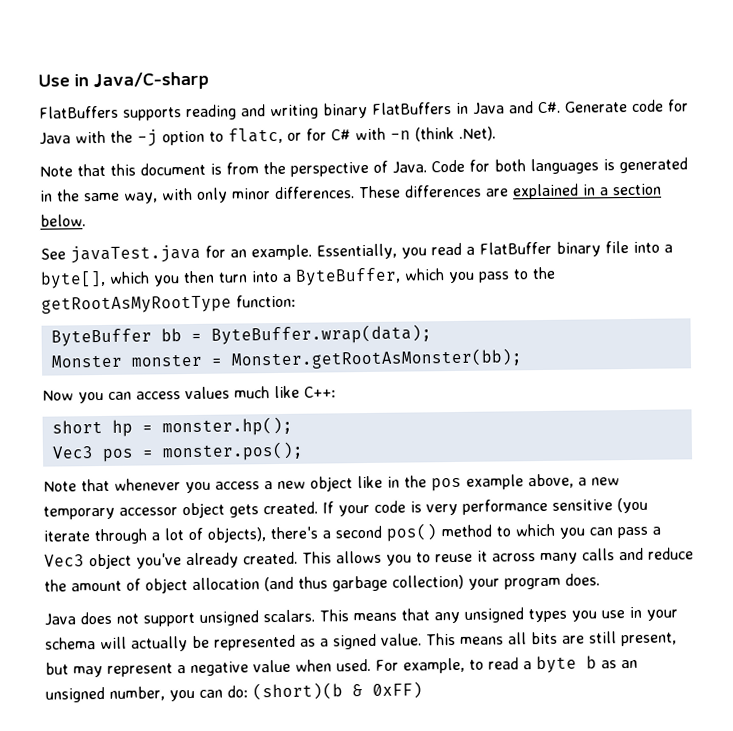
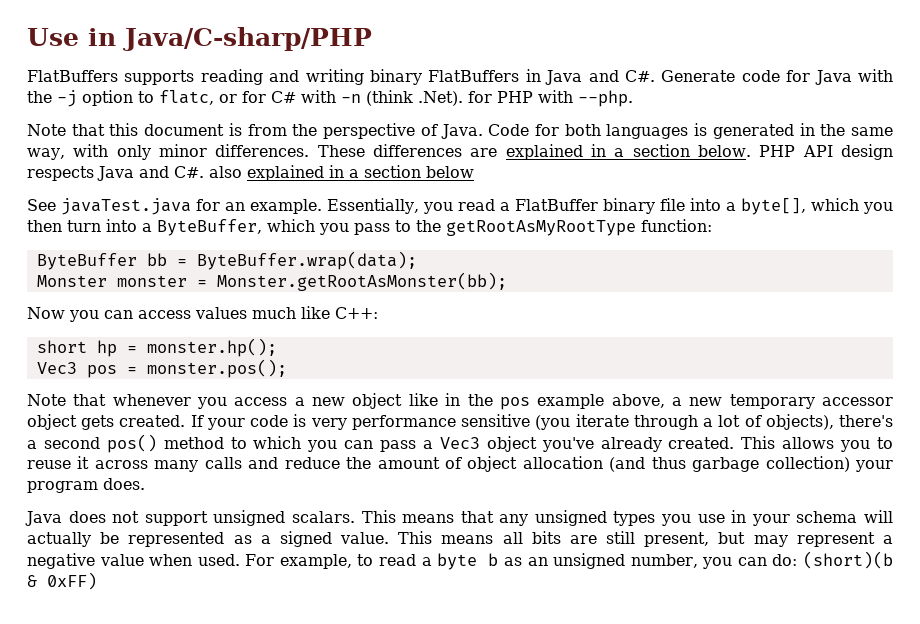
[93,71,209,91] Java/C-sharp -> [123,27,372,51] Java/C-sharp/PHP
(496, 133) none -> [468,90,633,107] for PHP with --php.
(86, 220) none -> [759,144,894,160] [27,165,474,181] PHP API design respects Java and C#. also explained in a section below

